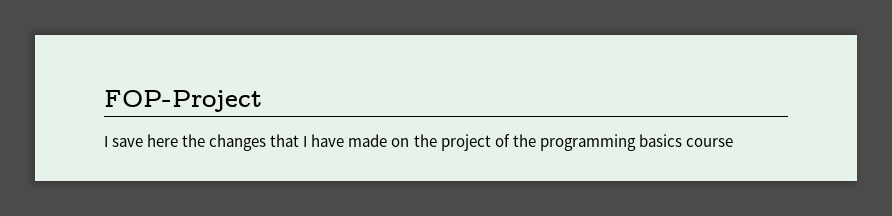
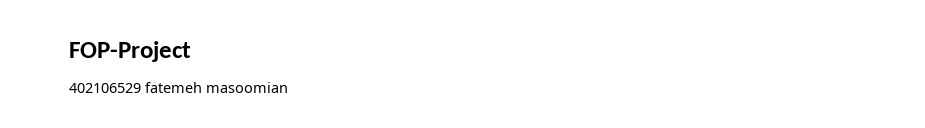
[104,134,733,151] I save here the changes that I have made on the project of the programming basics course -> [69,82,288,93] 402106529 fatemeh masoomian

